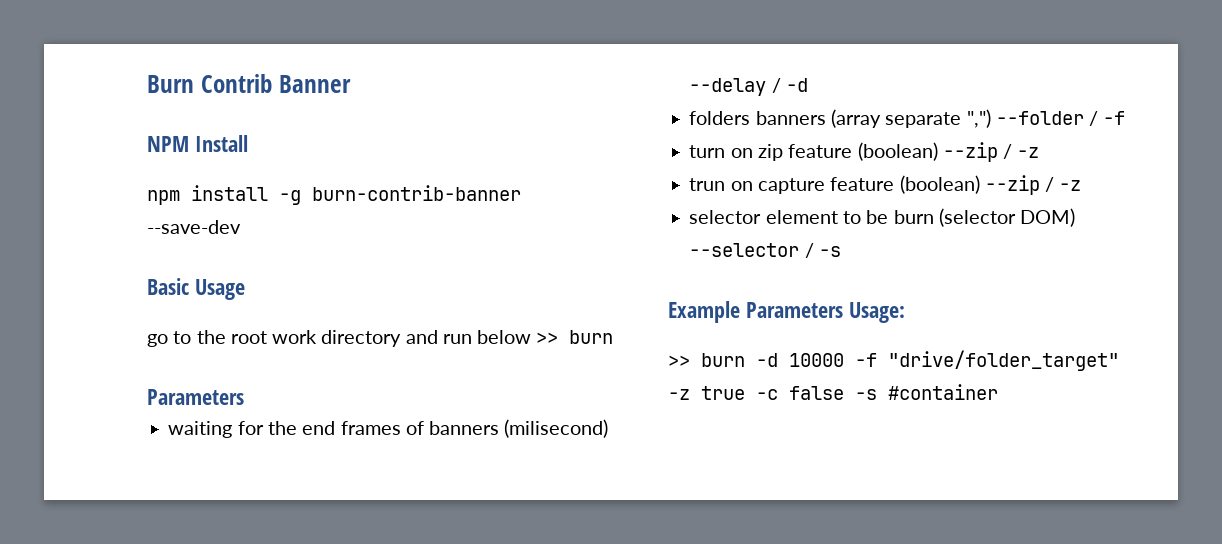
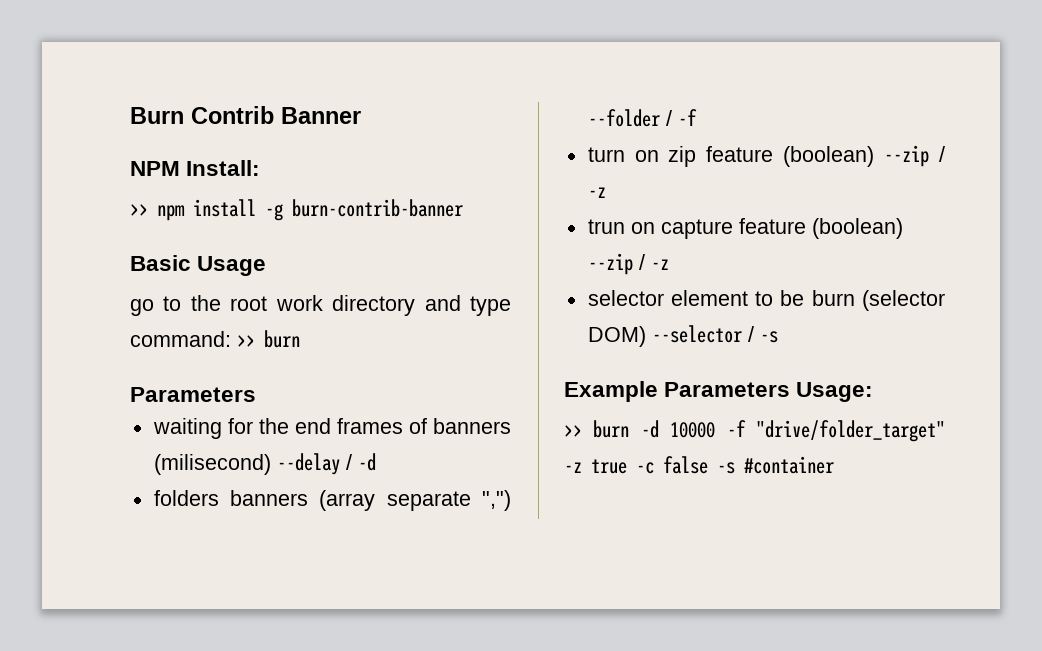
[194,135,248,152] Install // -> [186,160,261,176] [130,204,148,216] Install: // >>
[147,220,241,234] --save-dev -> (463, 208) none
[442,330,532,344] run below -> [470,296,511,316] [130,331,231,347] type command:

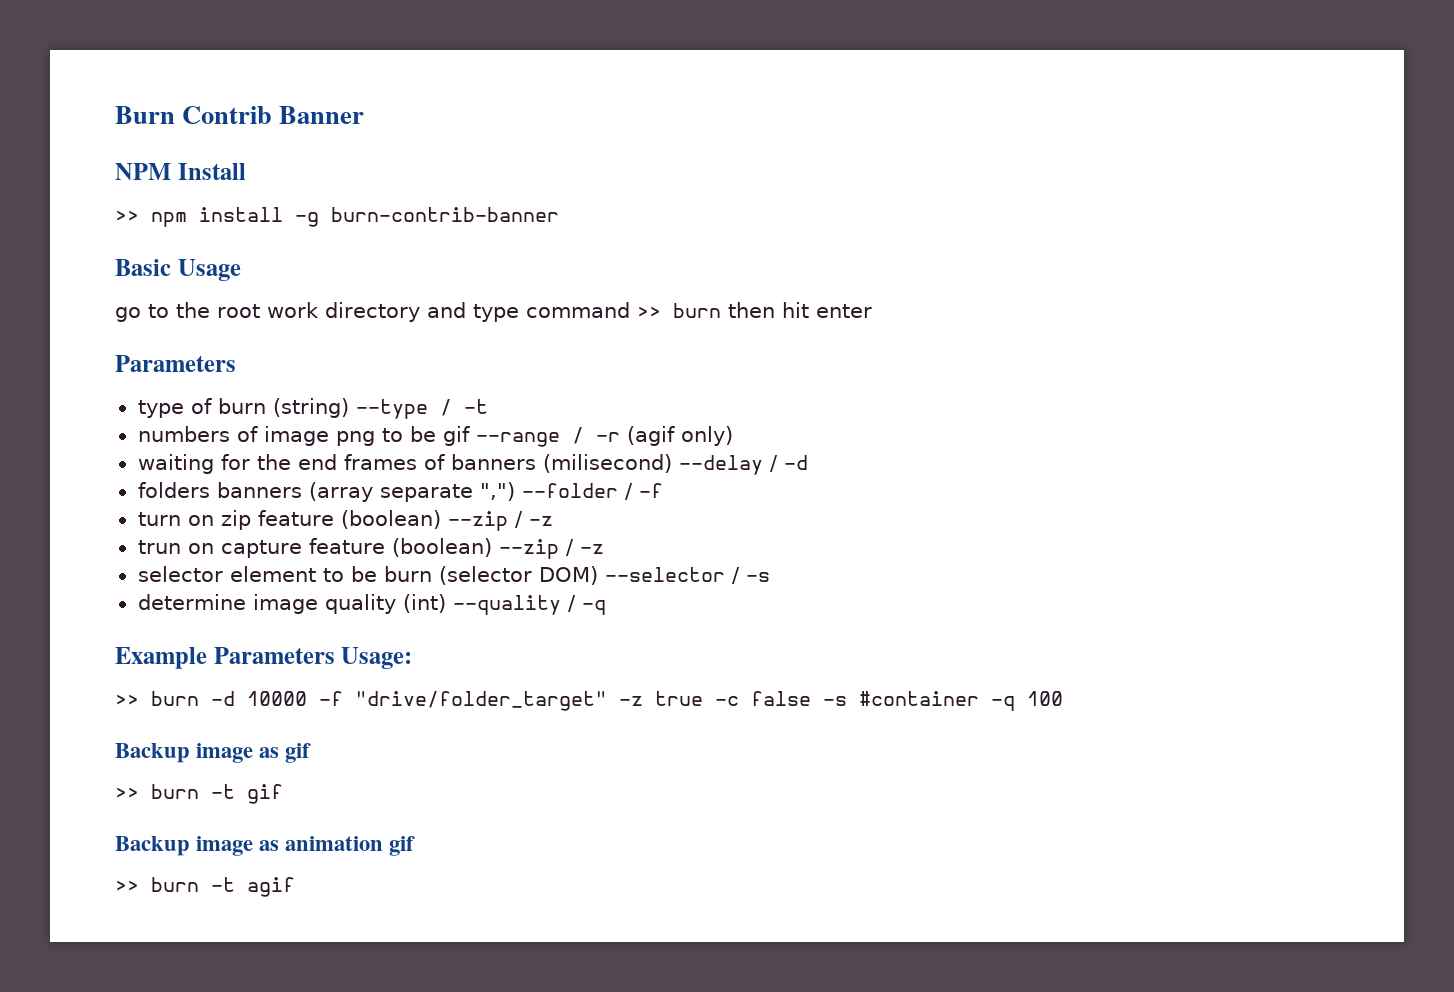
[186,160,261,176] Install: -> [177,163,246,180] Install
[130,330,300,348] [130,387,256,402] command: >> burn // Parameters -> [526,302,872,318] [115,355,236,372] [137,398,488,419] [137,426,733,447] command >> burn then hit enter // Parameters // type of burn (string) --type / -t // numbers of image png to be gif --range / -r (agif only)
(778, 337) none -> [137,594,606,615] // determine image quality (int) --quality / -q
(834, 465) none -> [991,691,1063,711] [115,743,312,763] [115,784,283,804] [115,836,416,856] [115,877,295,897] -q 100 // Backup image as gif // >> burn -t gif // Backup image as animation gif // >> burn -t agif

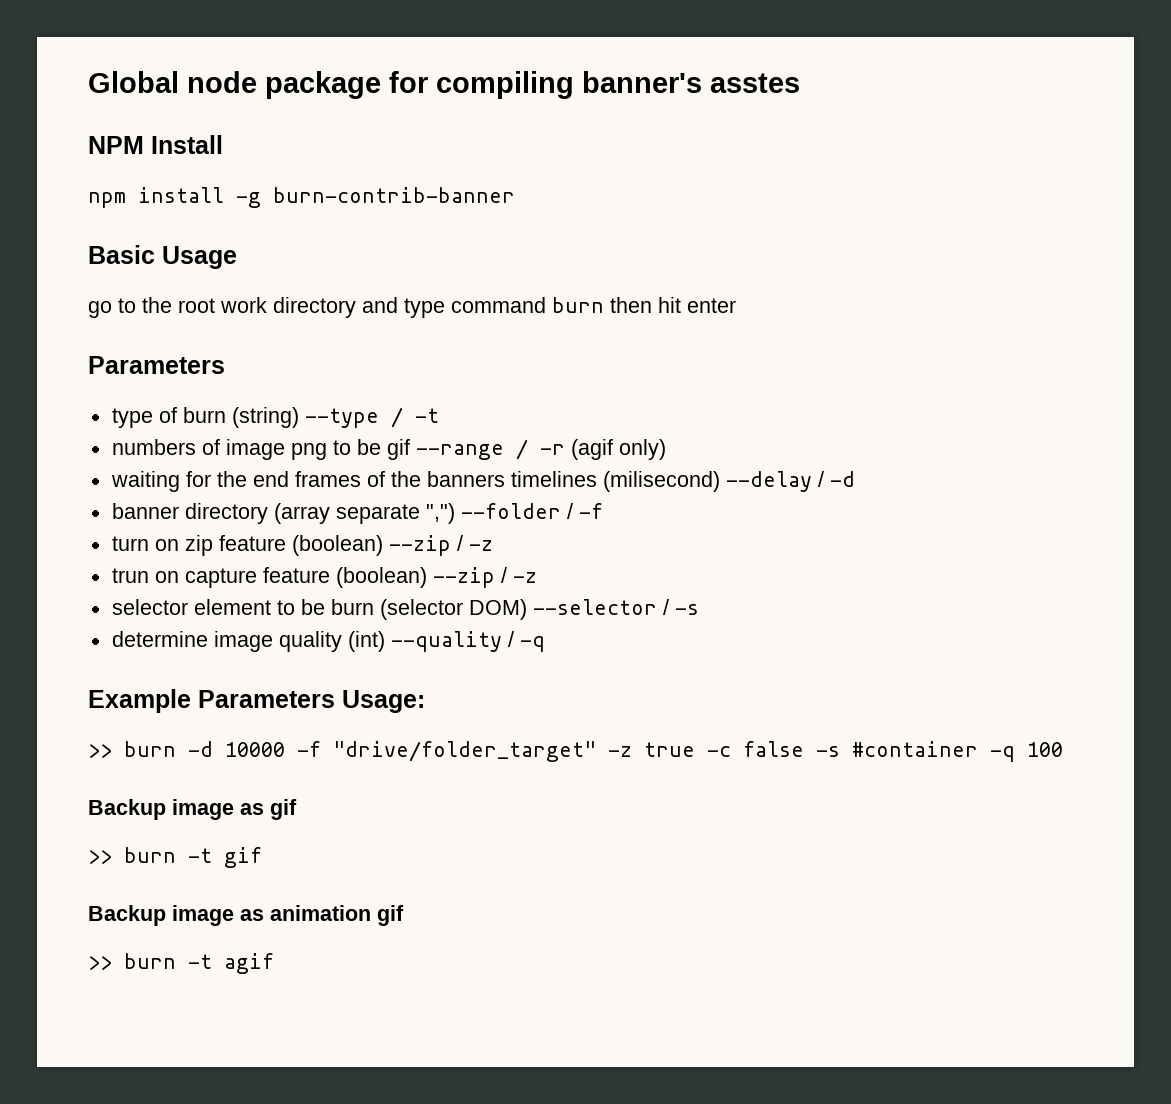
[115,106,365,124] Burn Contrib Banner -> [88,71,800,99] Global node package for compiling banner's asstes
[115,210,139,222] >> -> (223, 144) none
[637,306,661,318] >> -> (546, 305) none
[450,454,536,470] banners -> [390,471,597,487] the banners timelines
[137,482,302,498] folders banners -> [111,503,268,524] banner directory

